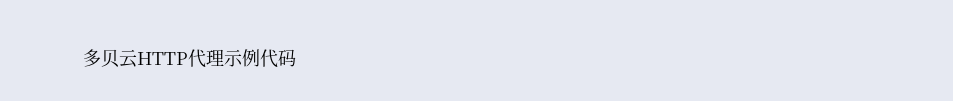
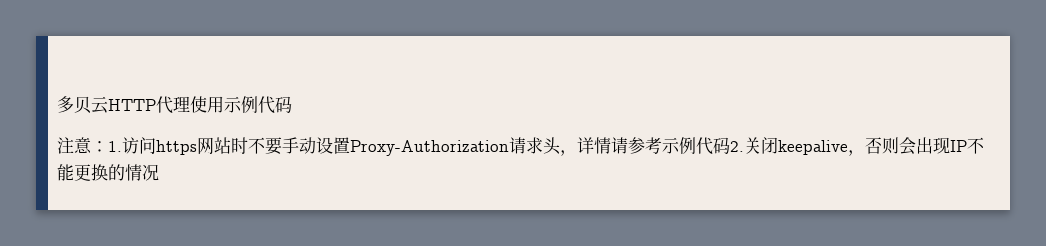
[224,49,296,68] 示例代码 -> [190,96,292,114] [57,137,984,156] [57,164,159,181] 使用示例代码 // 注意：1.访问https网站时不要手动设置Proxy-Authorization请求头，详情请参考示例代码2.关闭keepalive，否则会出现IP不能更换的情况

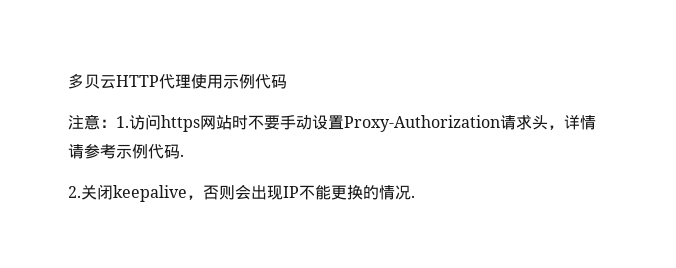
(730, 145) none -> [180,154,184,157] . //
(159, 172) none -> [411,195,415,198] .

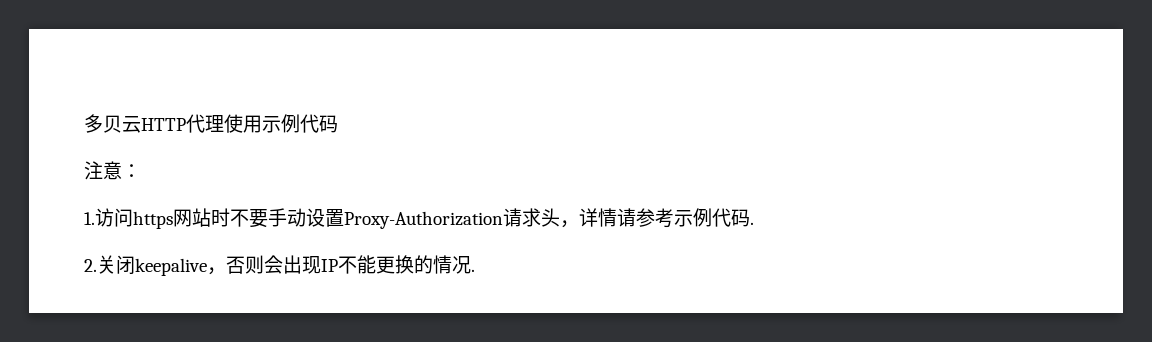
(116, 123) none -> (141, 171) //

